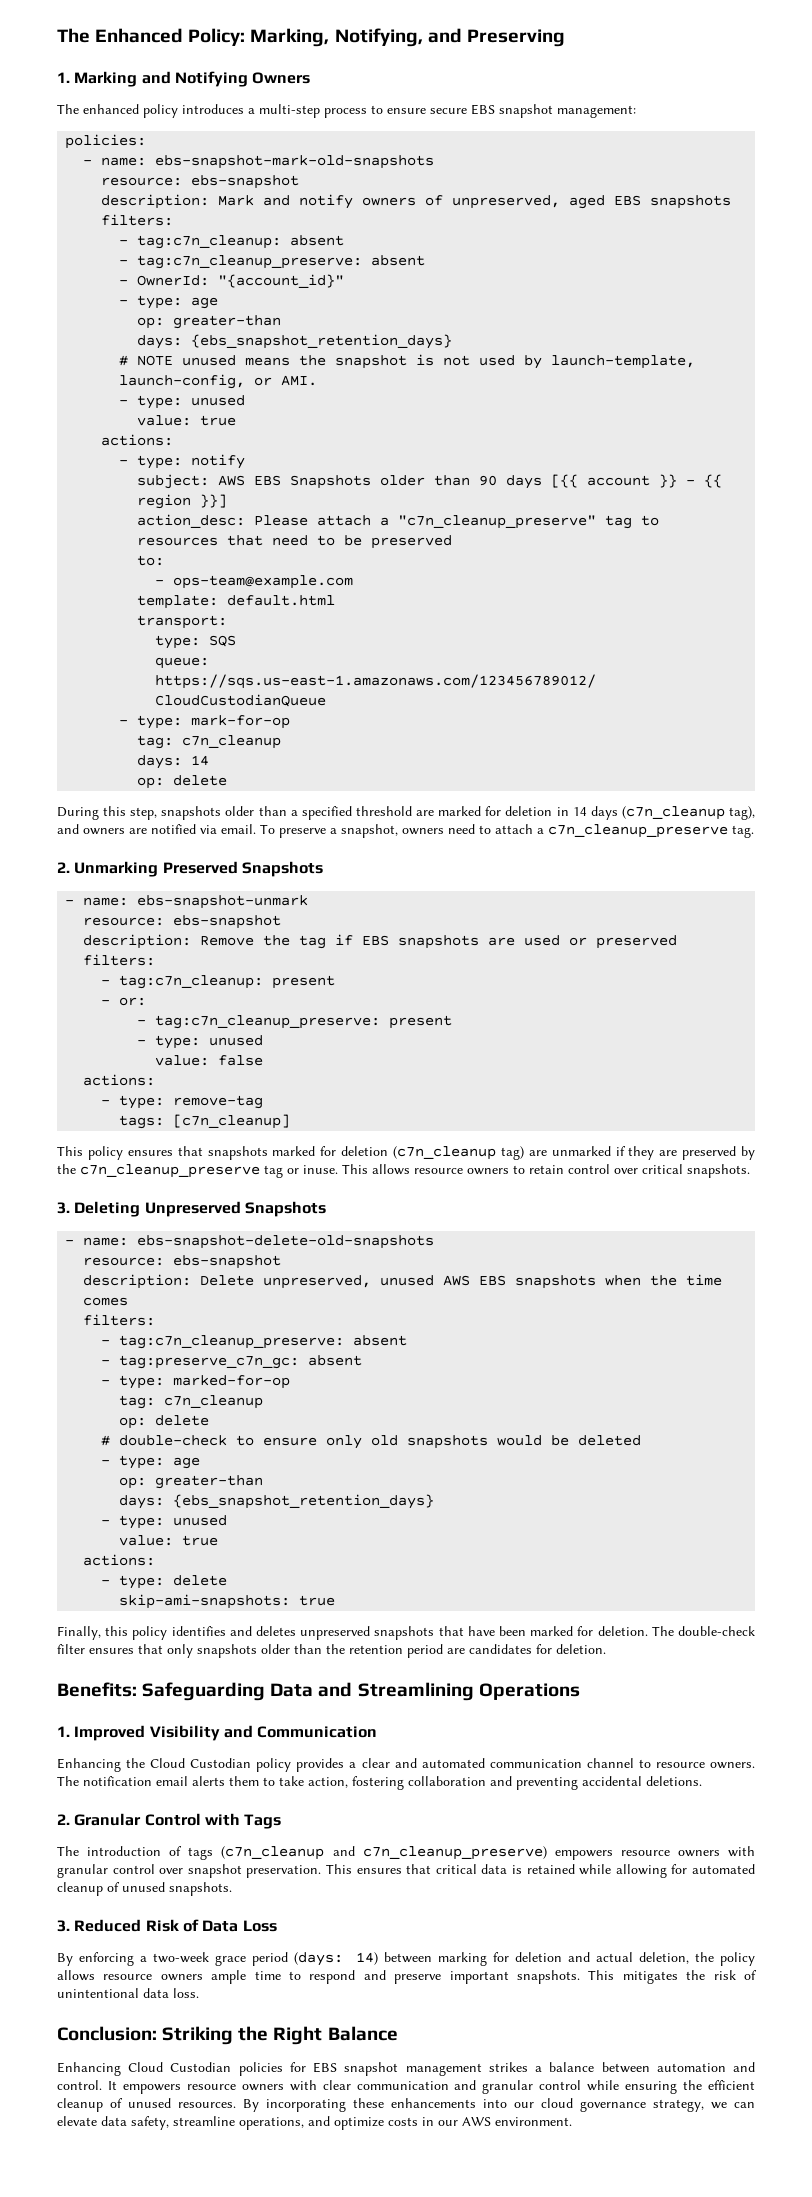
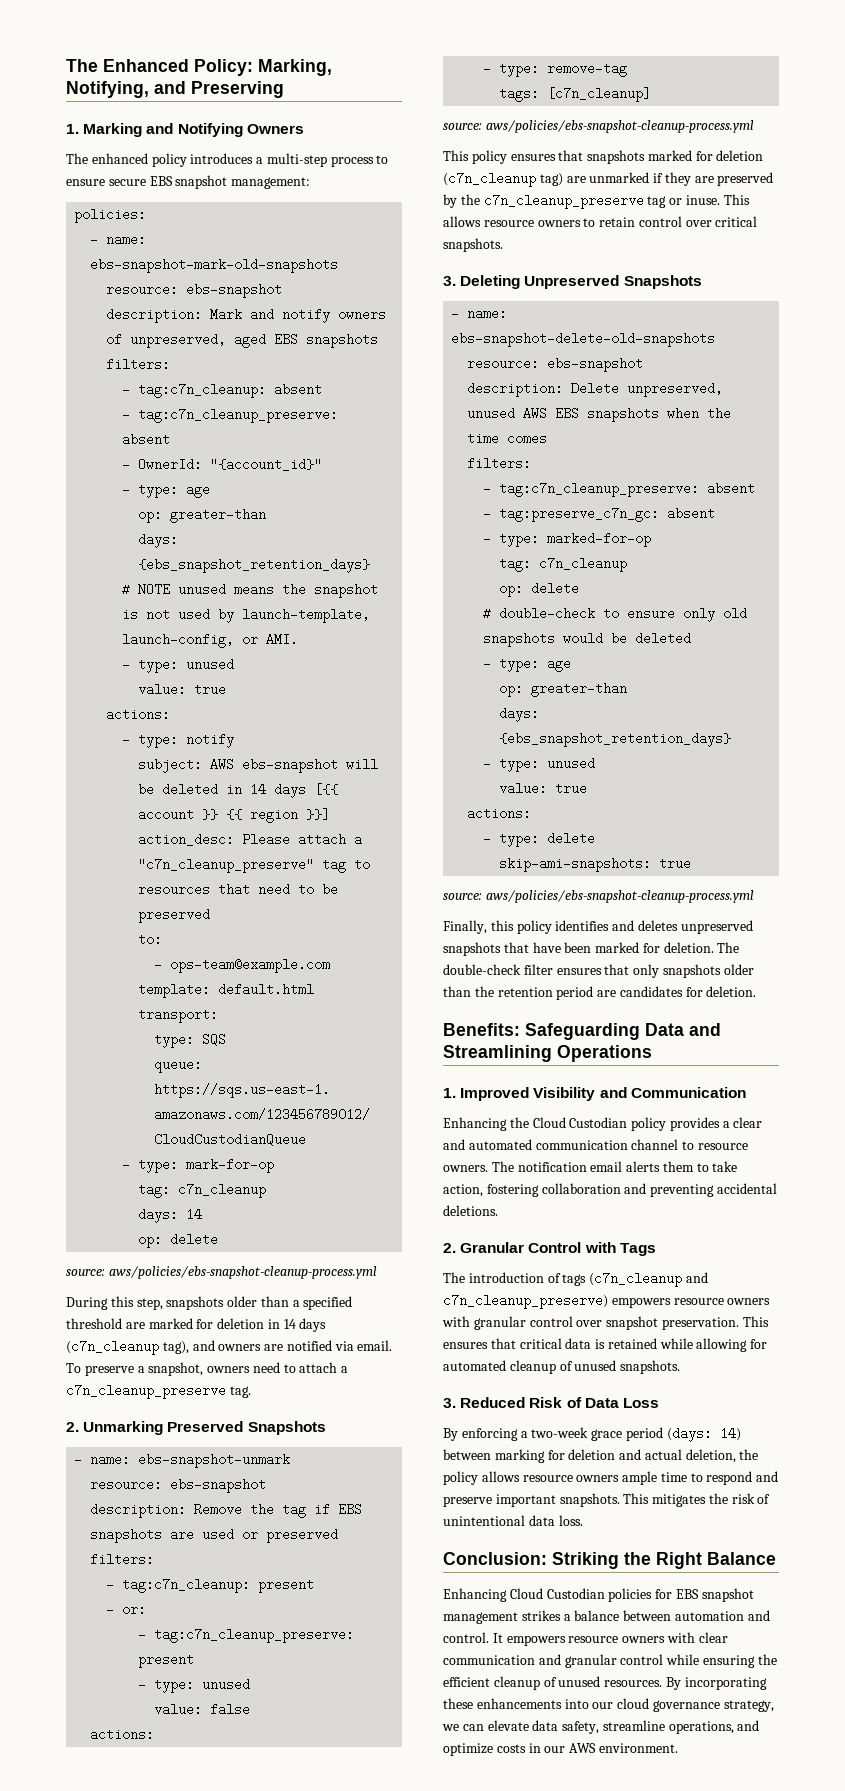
[254,475,498,489] EBS Snapshots older than 90 -> [242,758,379,773] [138,783,267,796] ebs-snapshot will be deleted in 14
[686,480,696,485] - -> (219, 814) none
(228, 780) none -> [66,1266,377,1279] // source: aws/policies/ebs-snapshot-cleanup-process.yml
(291, 1121) none -> [443,120,754,133] // source: aws/policies/ebs-snapshot-cleanup-process.yml
(336, 1600) none -> [443,890,754,903] // source: aws/policies/ebs-snapshot-cleanup-process.yml

